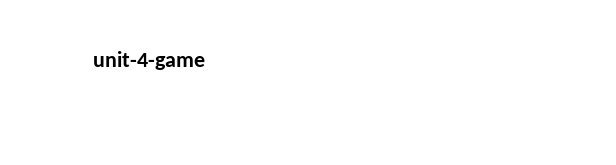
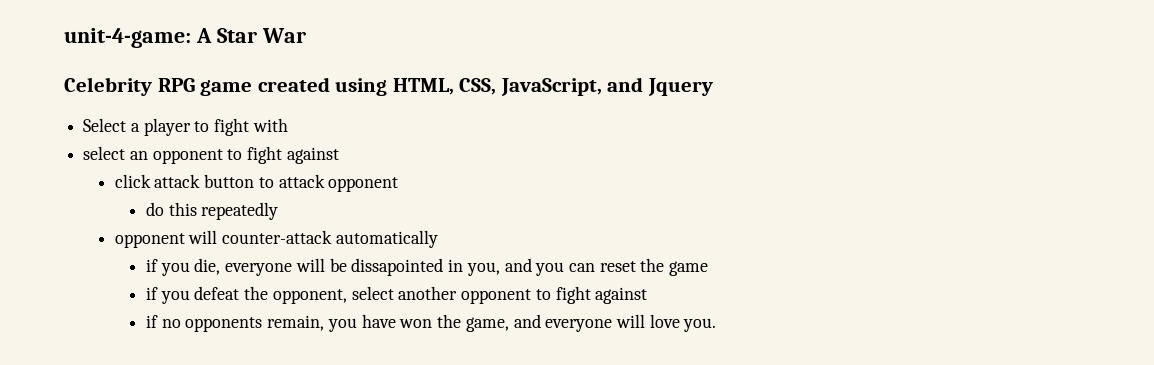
[93,51,205,70] unit-4-game -> [64,28,306,48] [64,77,713,96] [83,118,288,136] [83,146,339,164] [114,174,399,192] [146,202,279,220] [114,230,438,248] [146,258,709,276] [146,286,648,304] [146,314,717,332] unit-4-game: A Star War // Celebrity RPG game created using HTML, CSS, JavaScript, and Jquery // Select a player to fight with // select an opponent to fight against // click attack button to attack opponent // do this repeatedly // opponent will counter-attack automatically // if you die, everyone will be dissapointed in you, and you can reset the game // if you defeat the opponent, select another opponent to fight against // if no opponents remain, you have won the game, and everyone will love you.

